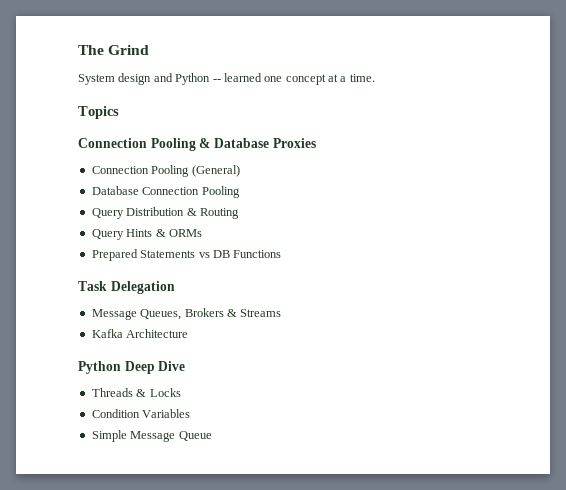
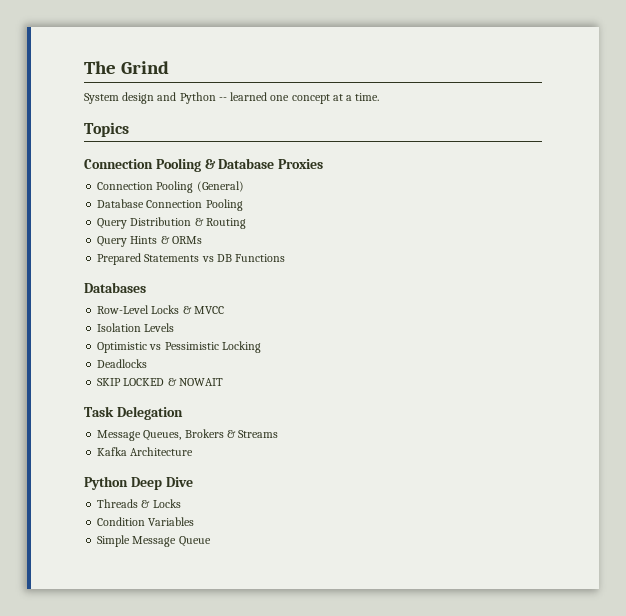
(282, 254) none -> [84,282,146,293] [97,305,224,314] [97,323,175,332] [97,341,261,353] [97,359,148,368] [97,378,223,386] // Databases // Row-Level Locks & MVCC // Isolation Levels // Optimistic vs Pessimistic Locking // Deadlocks // SKIP LOCKED & NOWAIT

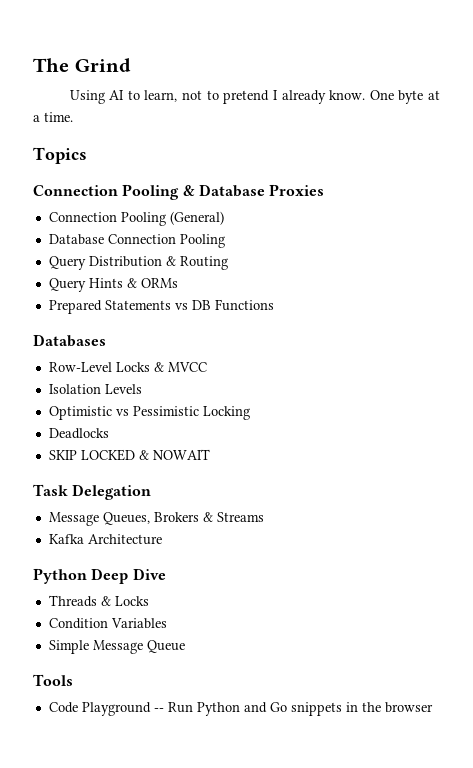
[84,92,330,104] System design and Python -- learned one concept -> [69,90,424,104] Using AI to learn, not to pretend I already know. One byte
(211, 541) none -> [33,674,73,686] [48,702,433,716] // Tools // Code Playground -- Run Python and Go snippets in the browser

